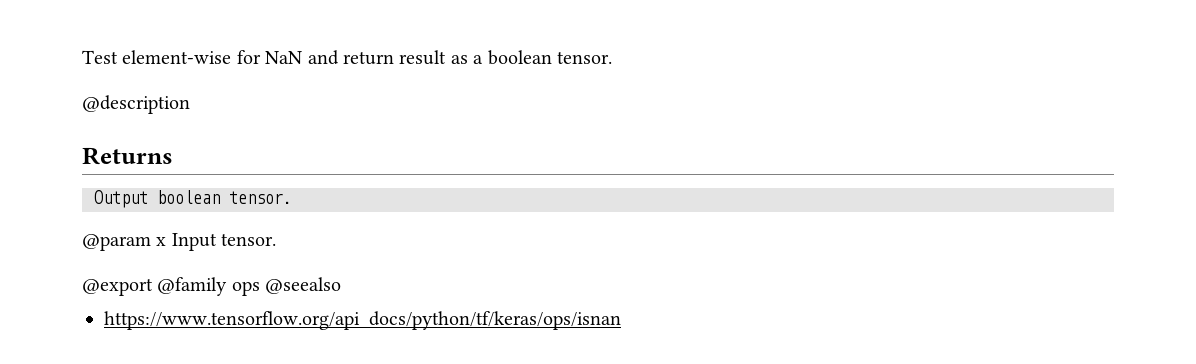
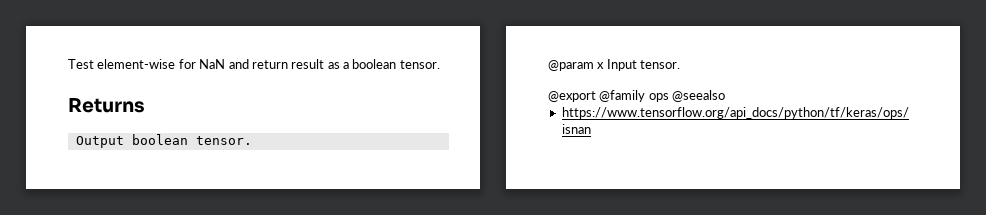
[82,95,190,114] // @description -> (440, 64) none

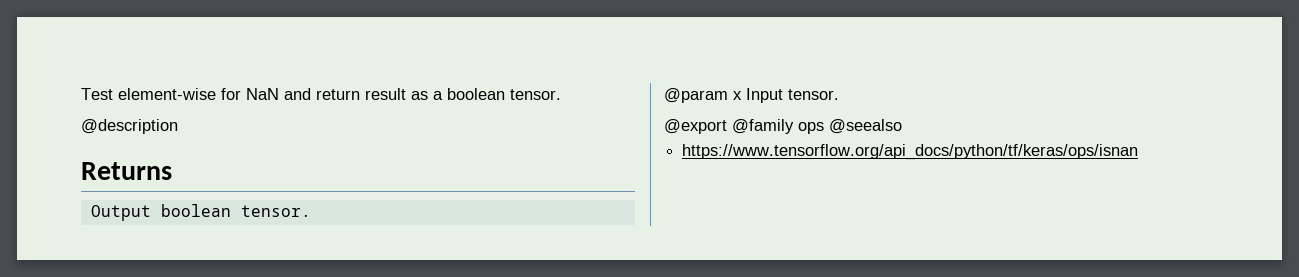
(440, 64) none -> [81,119,178,134] // @description

